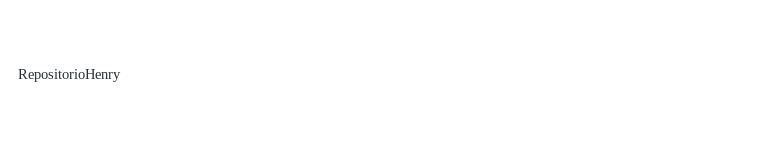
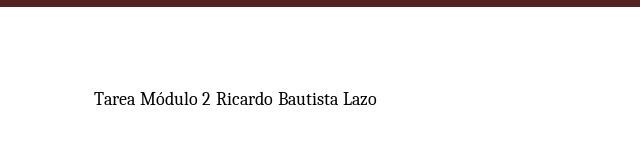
[18,69,121,82] RepositorioHenry -> [94,91,377,106] Tarea Módulo 2 Ricardo Bautista Lazo

